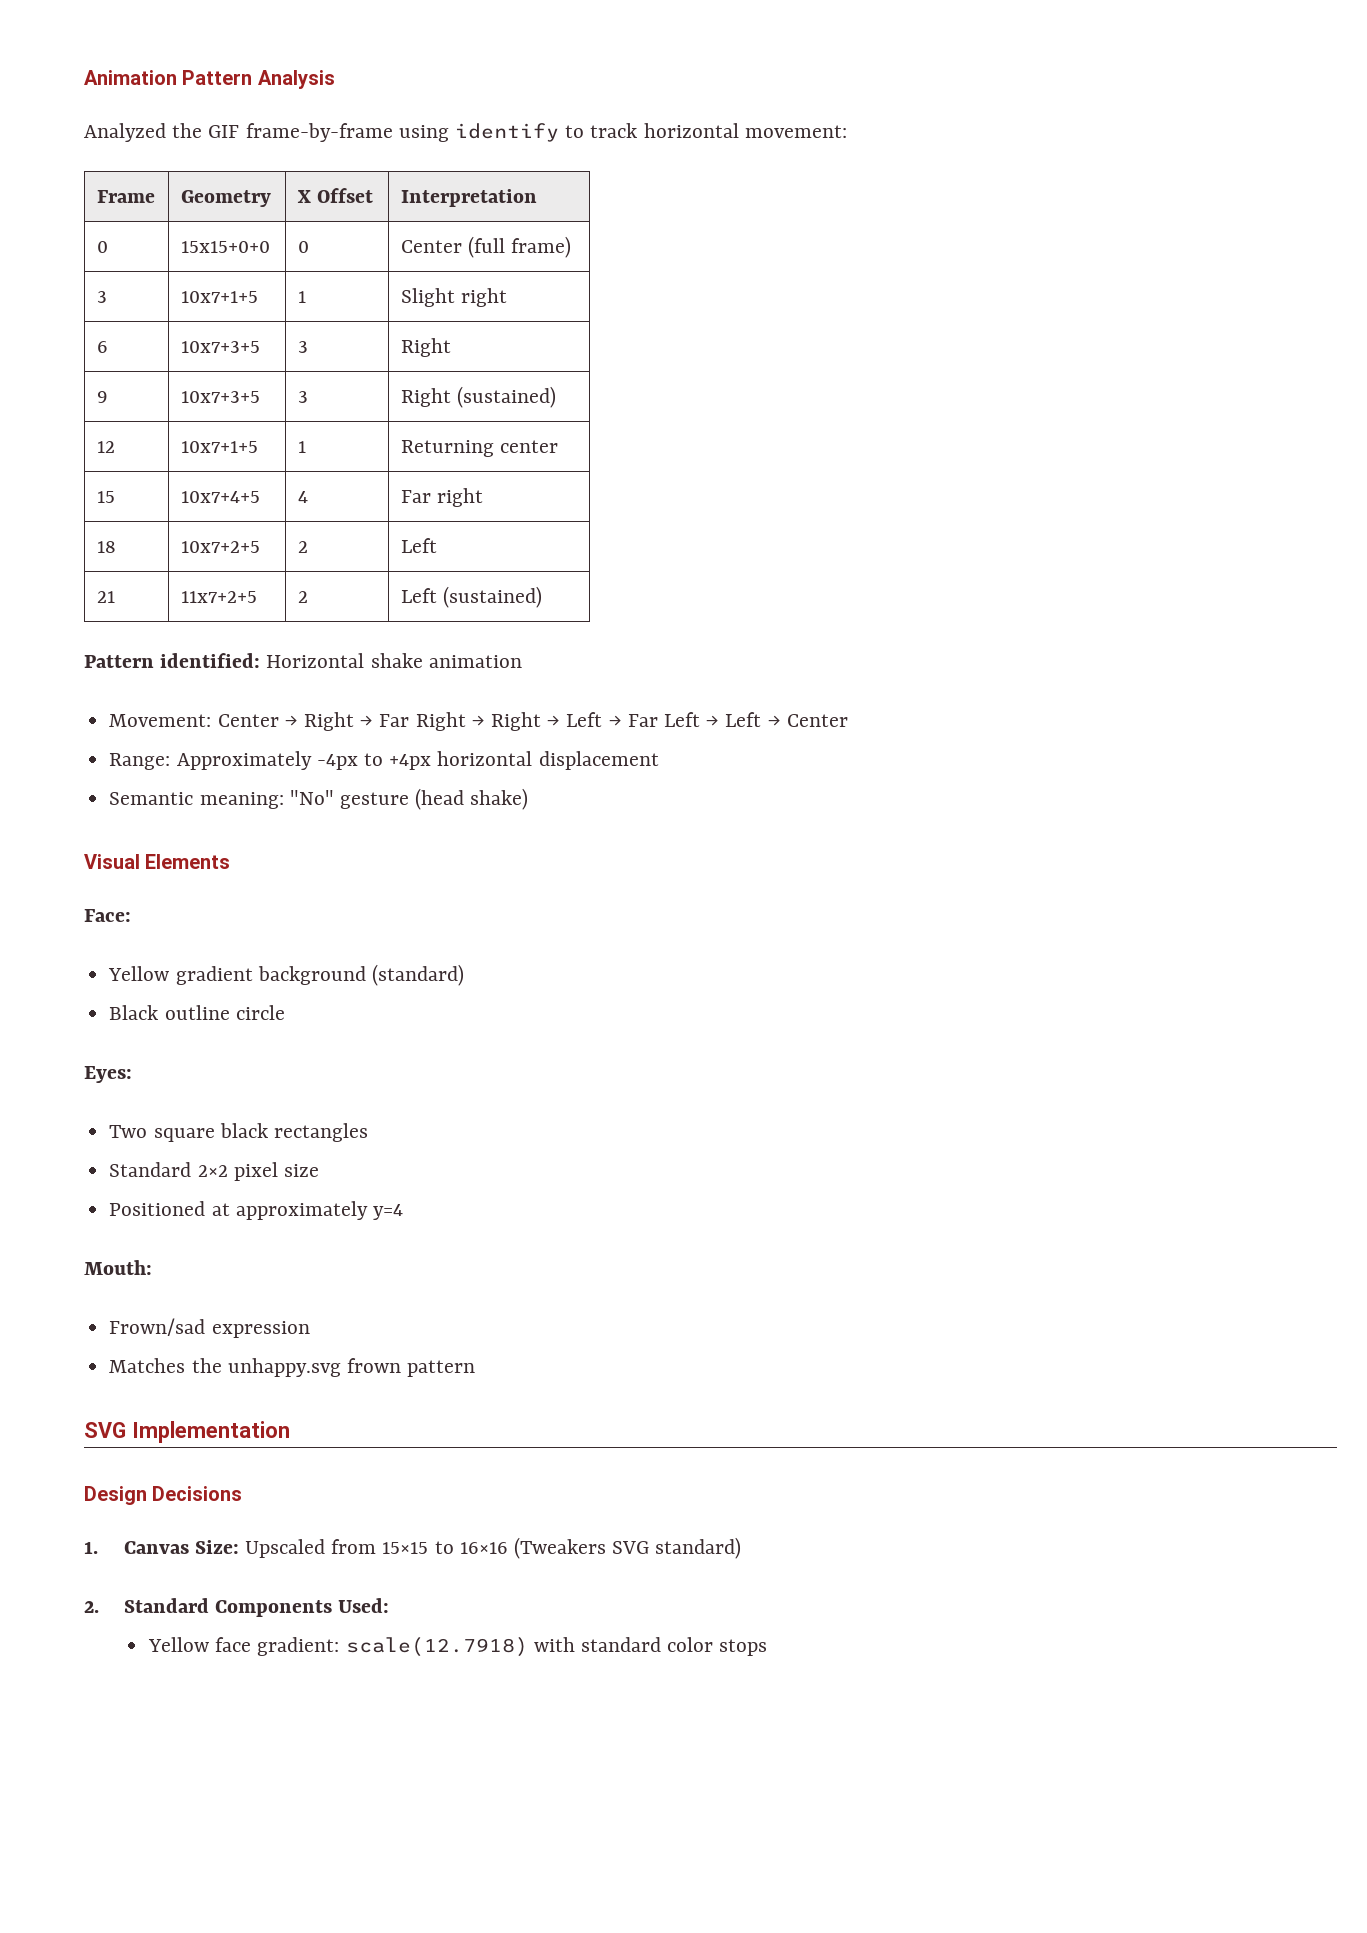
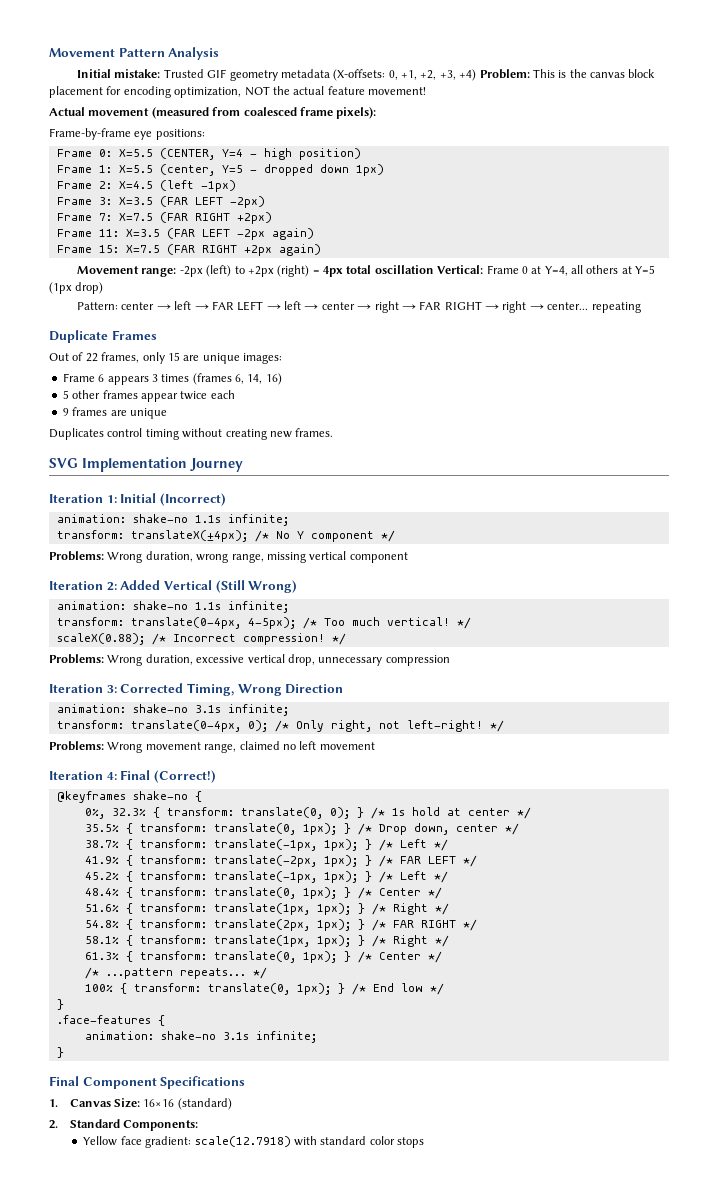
[84,70,177,85] Animation -> [49,48,115,57] Movement
[84,123,847,142] [96,190,155,203] [180,190,271,207] [296,188,374,203] [400,189,537,207] [96,241,108,253] [180,241,270,253] [297,241,309,253] [400,236,572,258] [96,291,107,303] [180,291,258,303] [297,291,306,303] [400,288,508,307] [96,341,108,353] [180,341,260,353] [297,341,308,353] [400,338,451,357] [96,391,108,403] [180,391,260,403] [297,391,308,403] [400,386,557,408] [96,441,115,453] [180,441,258,453] [297,441,306,453] [400,440,559,457] [96,491,115,503] [180,491,260,503] [297,491,308,503] [400,488,484,507] [96,541,116,553] [180,541,260,553] [297,541,308,553] [400,538,437,553] [96,591,115,603] [180,591,257,603] [297,591,308,603] [400,586,543,608] [84,653,522,668] [109,712,848,731] [109,751,659,770] [109,788,529,810] [84,854,231,869] [84,909,131,922] [108,964,464,986] [109,1005,285,1020] [84,1066,132,1083] [109,1123,368,1142] [109,1162,319,1181] [109,1201,403,1220] [84,1260,152,1275] [109,1318,310,1338] [109,1358,476,1377] [84,1421,290,1443] [84,1486,243,1505] [84,1537,742,1559] Analyzed the GIF frame-by-frame using identify to track horizontal movement: // Frame | Geometry | X Offset | Interpretation // 0 | 15x15+0+0 | 0 | Center (full frame) // 3 | 10x7+1+5 | 1 | Slight right // 6 | 10x7+3+5 | 3 | Right // 9 | 10x7+3+5 | 3 | Right (sustained) // 12 | 10x7+1+5 | 1 | Returning center // 15 | 10x7+4+5 | 4 | Far right // 18 | 10x7+2+5 | 2 | Left // 21 | 11x7+2+5 | 2 | Left (sustained) // Pattern identified: Horizontal shake animation // Movement: Center → Right → Far Right → Right → Left → Far Left → Left → Center // Range: Approximately -4px to +4px horizontal displacement // Semantic meaning: "No" gesture (head shake) // Visual Elements // Face: // Yellow gradient background (standard) // Black outline circle // Eyes: // Two square black rectangles // Standard 2×2 pixel size // Positioned at approximately y=4 // Mouth: // Frown/sad expression // Matches the unhappy.svg frown pattern // SVG Implementation // Design Decisions // 1. Canvas Size: Upscaled from 15×15 to 16×16 (Tweakers SVG standard) -> [77,69,656,81] [49,86,426,98] [49,107,377,119] [49,128,205,140] [56,148,361,160] [56,164,384,176] [56,180,236,192] [56,196,265,208] [56,212,272,224] [56,228,314,240] [56,244,321,256] [77,265,656,277] [49,282,104,294] [77,301,641,313] [49,330,157,343] [49,352,282,364] [62,373,282,385] [62,390,235,402] [62,407,167,419] [49,428,334,440] [49,457,243,472] [49,493,226,506] [56,514,289,526] [56,530,395,542] [49,551,408,563] [49,580,298,593] [56,601,289,613] [56,617,471,629] [56,633,346,645] [49,654,450,666] [49,683,344,696] [56,704,289,716] [56,720,504,732] [49,741,375,753] [49,770,216,783] [56,791,202,803] [84,807,531,819] [84,823,519,835] [84,839,448,851] [84,855,477,867] [84,871,448,883] [84,887,442,899] [84,903,449,915] [84,919,477,931] [84,935,449,947] [84,951,442,963] [84,967,267,979] [84,983,444,995] [56,999,64,1010] [56,1015,165,1026] [84,1031,317,1043] [56,1047,64,1058] [49,1076,246,1089] [49,1098,232,1110] Initial mistake: Trusted GIF geometry metadata (X-offsets: 0, +1, +2, +3, +4) Problem: This is the canvas block placement for encoding optimization, NOT the actual feature movement! // Actual movement (measured from coalesced frame pixels): // Frame-by-frame eye positions: // Frame 0: X=5.5 (CENTER, Y=4 - high position) // Frame 1: X=5.5 (center, Y=5 - dropped down 1px) // Frame 2: X=4.5 (left -1px) // Frame 3: X=3.5 (FAR LEFT -2px) // Frame 7: X=7.5 (FAR RIGHT +2px) // Frame 11: X=3.5 (FAR LEFT -2px again) // Frame 15: X=7.5 (FAR RIGHT +2px again) // Movement range: -2px (left) to +2px (right) = 4px total oscillation Vertical: Frame 0 at Y=4, all others at Y=5 (1px drop) // Pattern: center → left → FAR LEFT → left → center → right → FAR RIGHT → right → center... repeating // Duplicate Frames // Out of 22 frames, only 15 are unique images: // Frame 6 appears 3 times (frames 6, 14, 16) // 5 other frames appear twice each // 9 frames are unique // Duplicates control timing without creating new frames. // SVG Implementation Journey // Iteration 1: Initial (Incorrect) // animation: shake-no 1.1s infinite; // transform: translateX(±4px); /* No Y component */ // Problems: Wrong duration, wrong range, missing vertical component // Iteration 2: Added Vertical (Still Wrong) // animation: shake-no 1.1s infinite; // transform: translate(0-4px, 4-5px); /* Too much vertical! */ // scaleX(0.88); /* Incorrect compression! */ // Problems: Wrong duration, excessive vertical drop, unnecessary compression // Iteration 3: Corrected Timing, Wrong Direction // animation: shake-no 3.1s infinite; // transform: translate(0-4px, 0); /* Only right, not left-right! */ // Problems: Wrong movement range, claimed no left movement // Iteration 4: Final (Correct!) // @keyframes shake-no { // 0%, 32.3% { transform: translate(0, 0); } /* 1s hold at center */ // 35.5% { transform: translate(0, 1px); } /* Drop down, center */ // 38.7% { transform: translate(-1px, 1px); } /* Left */ // 41.9% { transform: translate(-2px, 1px); } /* FAR LEFT */ // 45.2% { transform: translate(-1px, 1px); } /* Left */ // 48.4% { transform: translate(0, 1px); } /* Center */ // 51.6% { transform: translate(1px, 1px); } /* Right */ // 54.8% { transform: translate(2px, 1px); } /* FAR RIGHT */ // 58.1% { transform: translate(1px, 1px); } /* Right */ // 61.3% { transform: translate(0, 1px); } /* Center */ // /* ...pattern repeats... */ // 100% { transform: translate(0, 1px); } /* End low */ // } // .face-features { // animation: shake-no 3.1s infinite; // } // Final Component Specifications // 1. Canvas Size: 16×16 (standard)
[214,1598,390,1617] Components Used: -> [123,1120,199,1131] Components:

